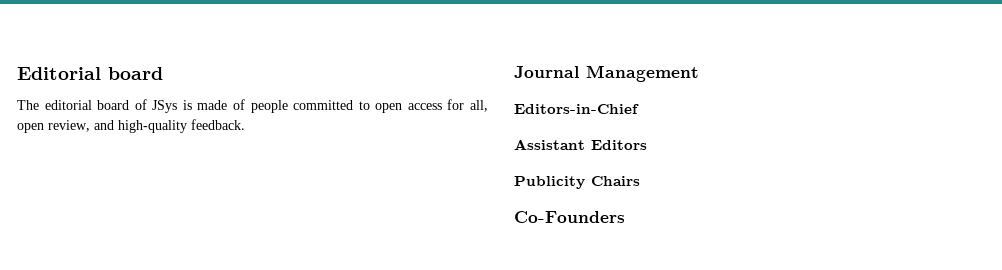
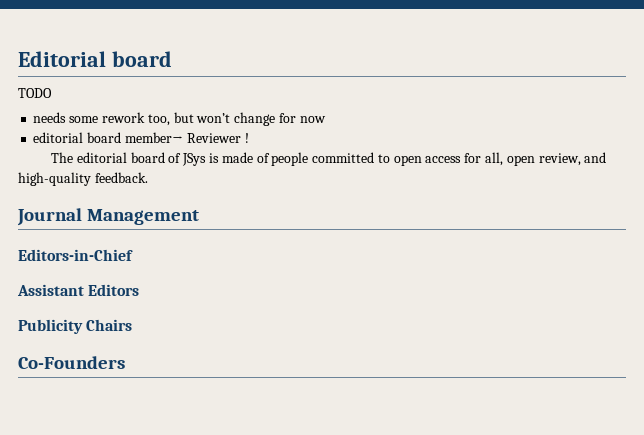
(163, 73) none -> [18,88,52,98] [33,112,326,126] [33,132,249,143] // TODO // needs some rework too, but won’t change for now // editorial board member→ Reviewer !

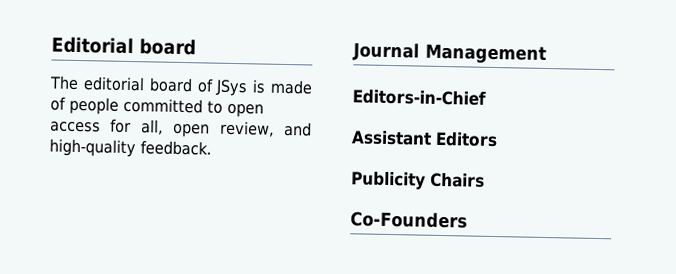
[18,88,52,98] [33,112,326,126] [33,132,249,143] // TODO // needs some rework too, but won’t change for now // editorial board member→ Reviewer ! -> (196, 47) none

